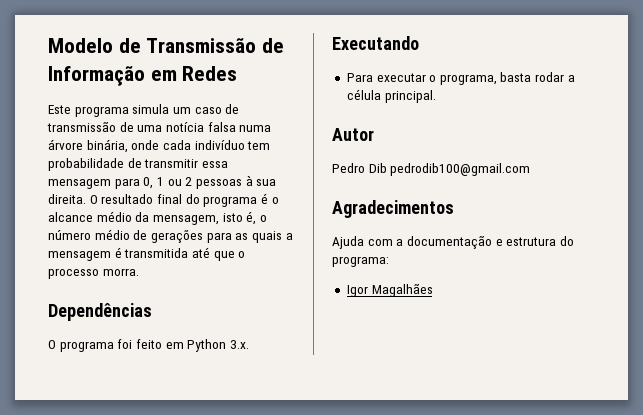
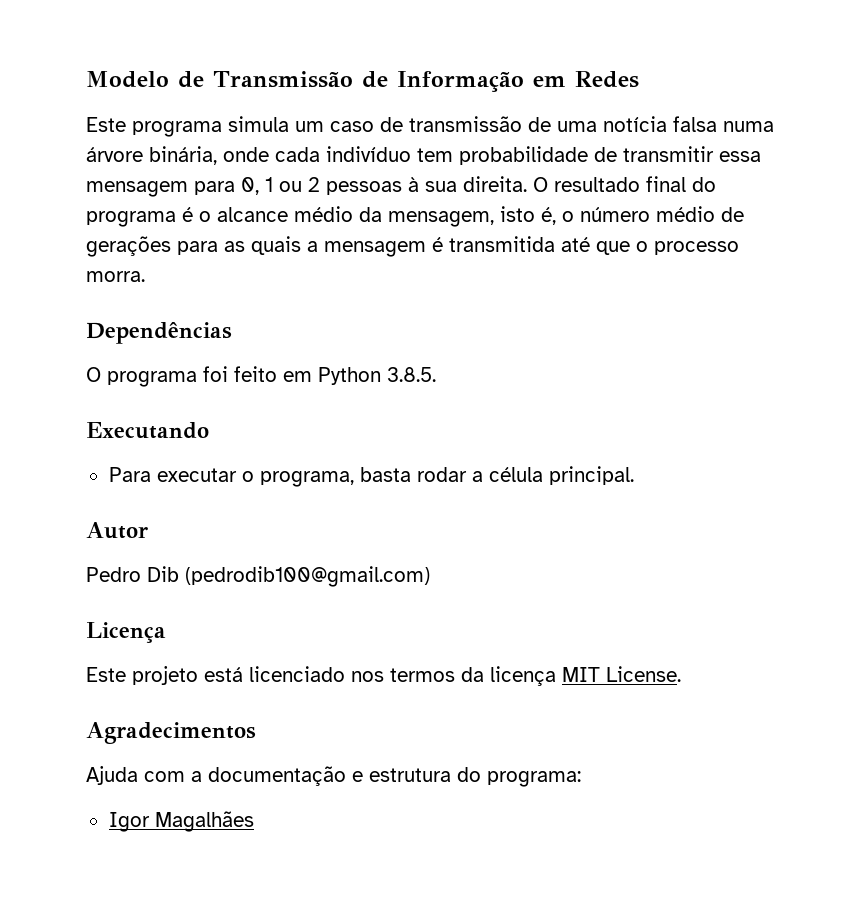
[229,340,249,349] 3.x. -> [387,367,436,382] 3.8.5.
[390,163,531,176] pedrodib100@gmail.com -> [185,566,430,587] [86,622,166,643] [86,666,681,686] (pedrodib100@gmail.com) // Licença // Este projeto está licenciado nos termos da licença MIT License.

